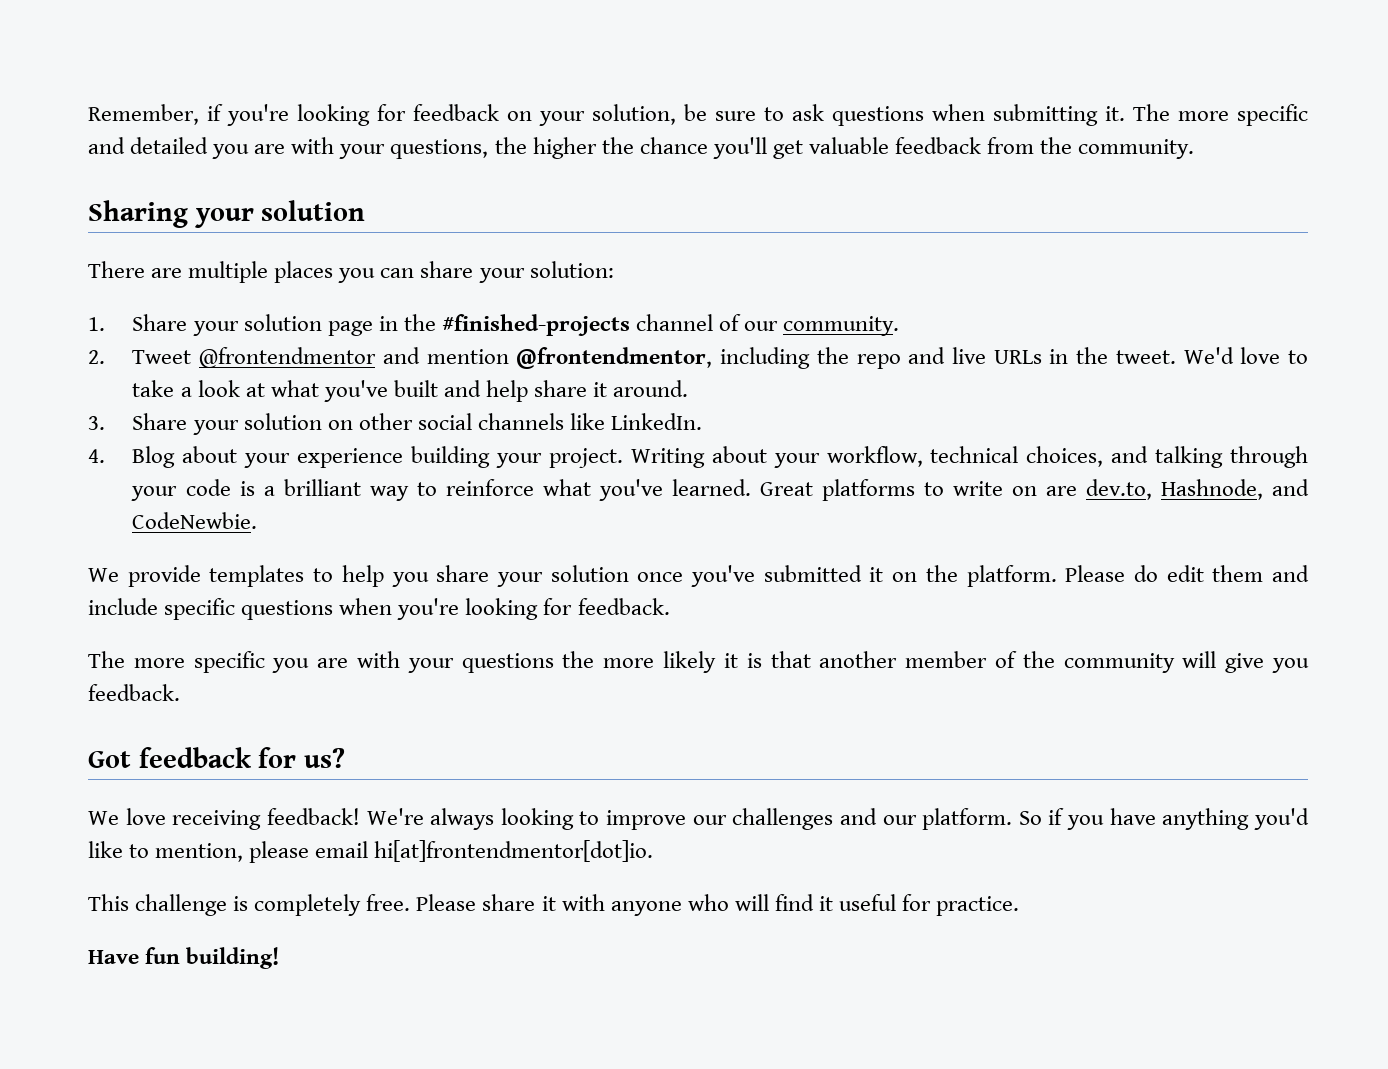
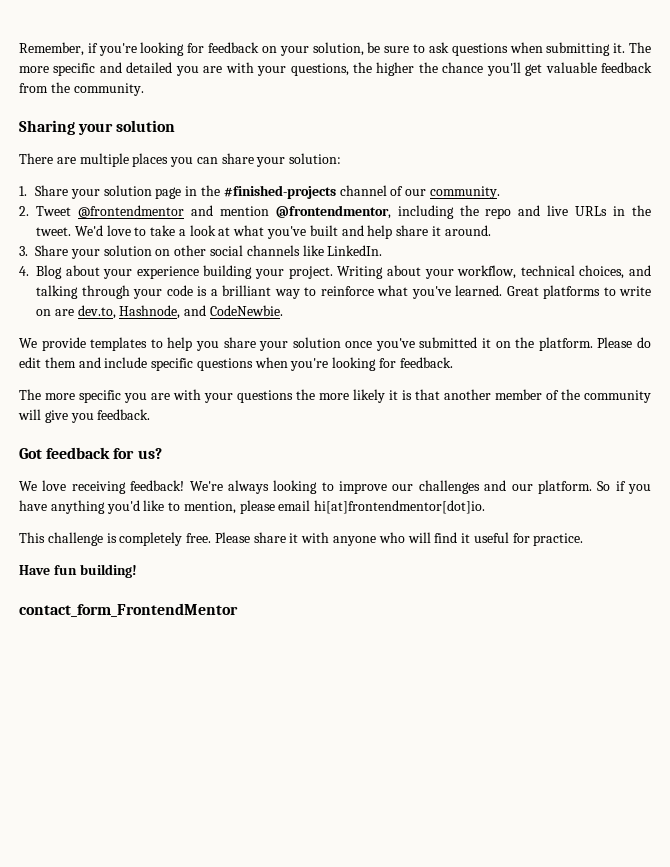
(280, 958) none -> [19,603,238,617] // contact_form_FrontendMentor

